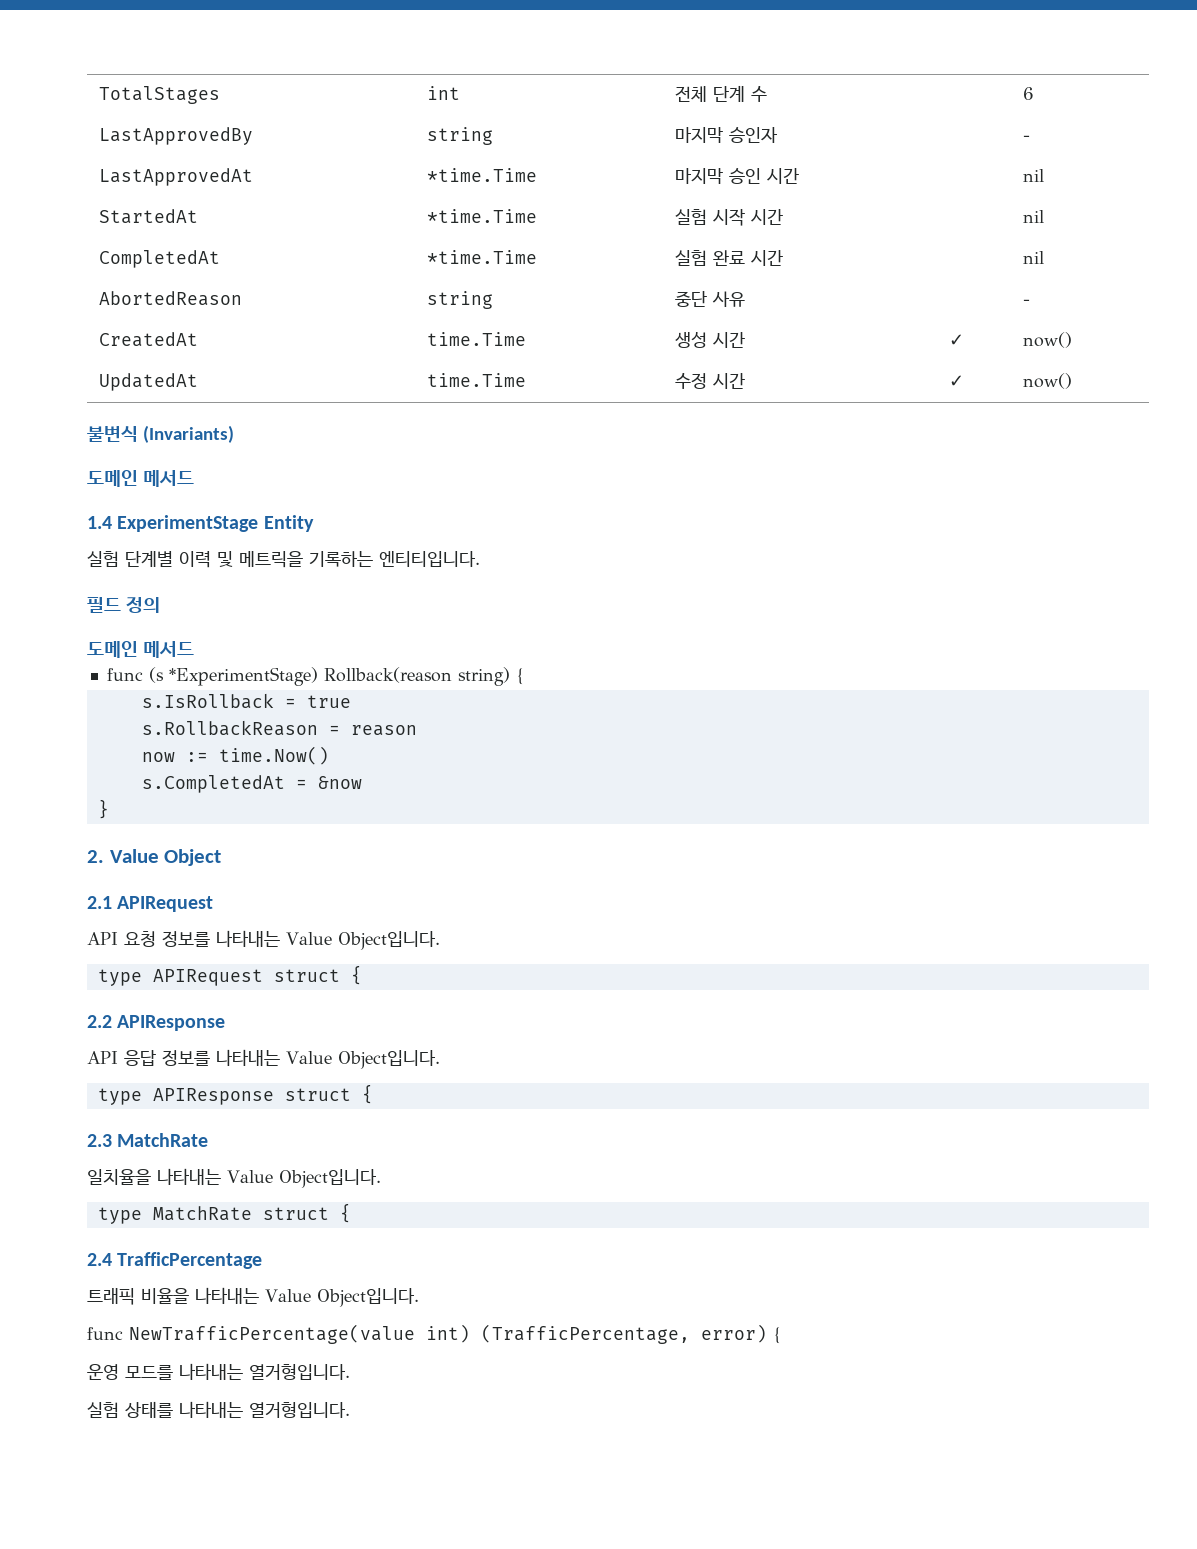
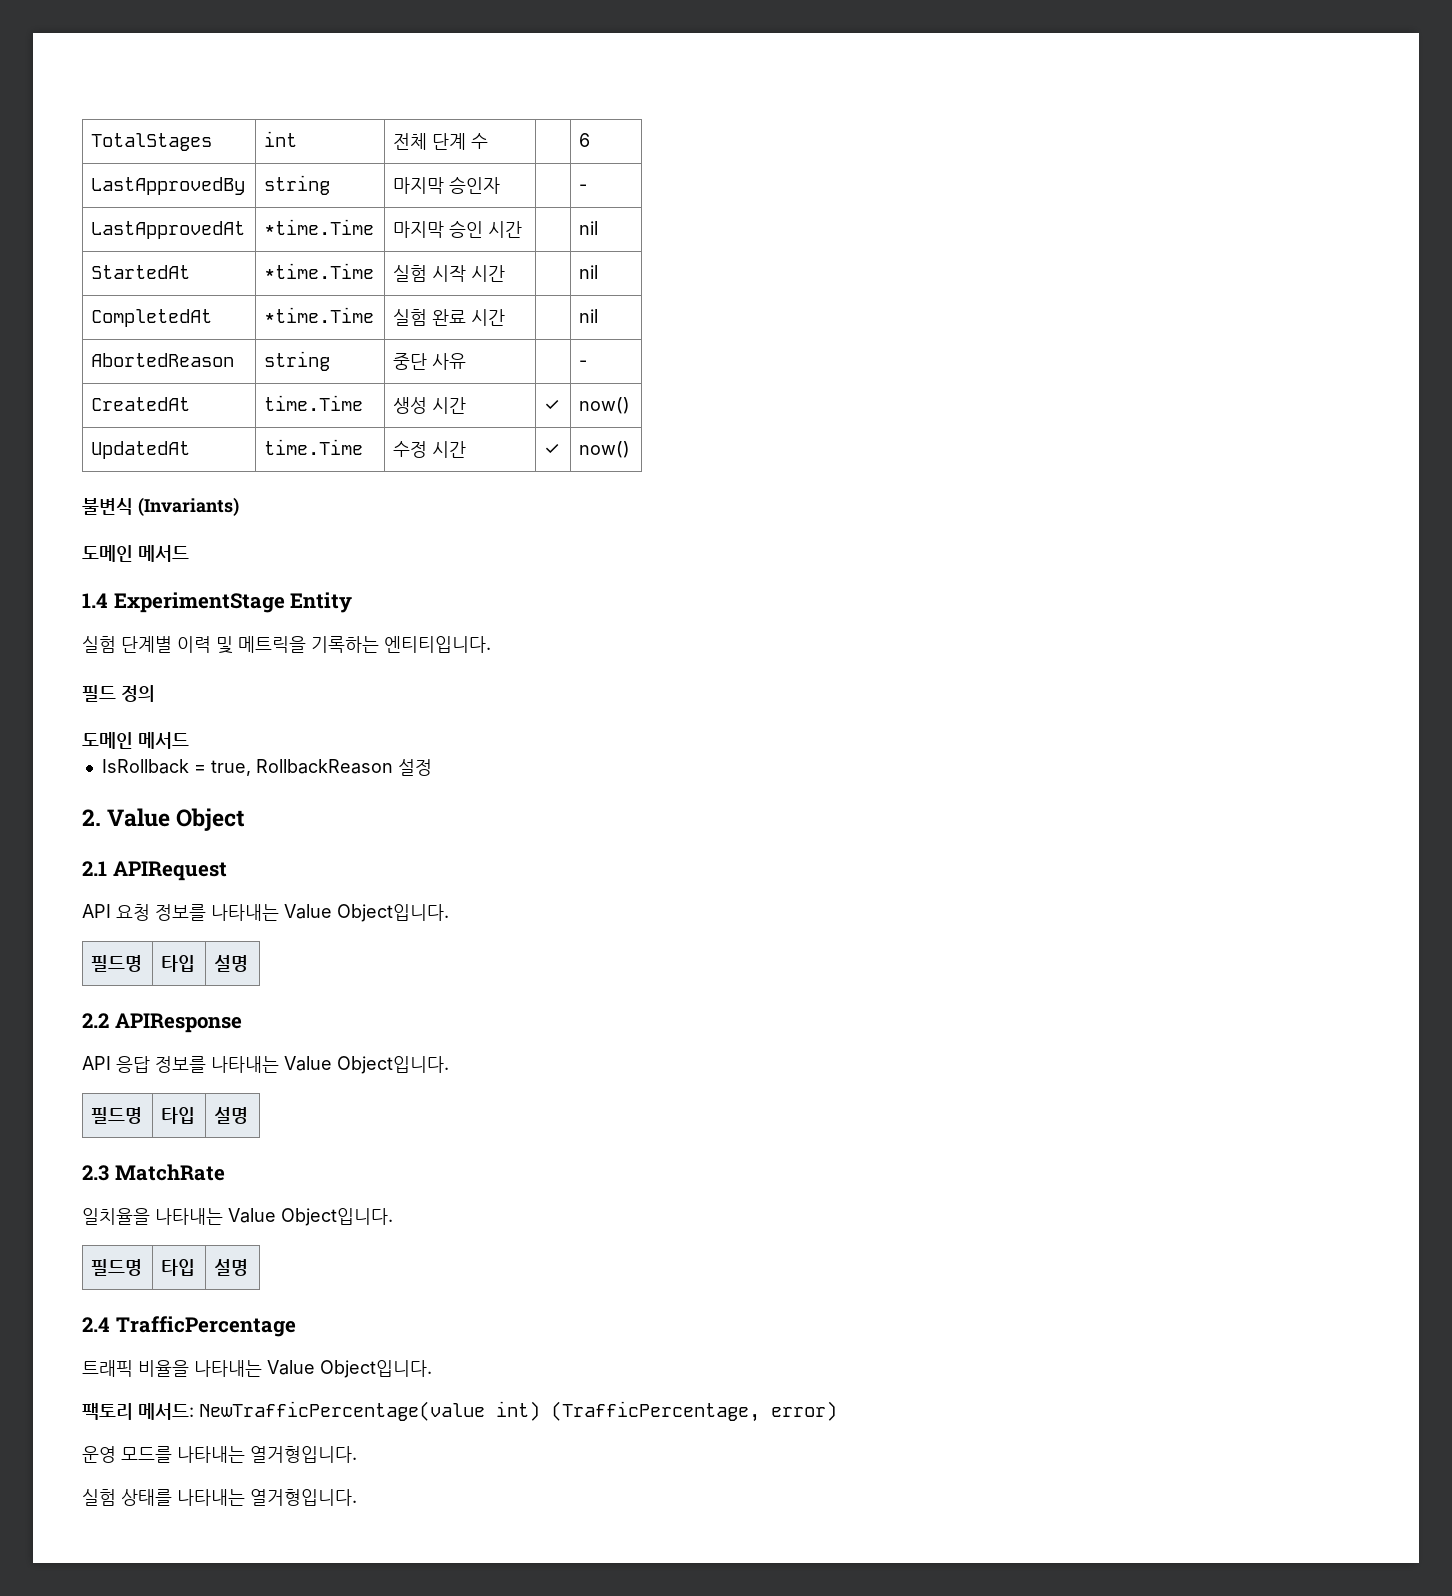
[106,667,525,686] [141,693,351,709] [141,720,417,736] [141,746,329,765] [141,775,362,793] [97,799,109,819] func (s *ExperimentStage) Rollback(reason string) { // s.IsRollback = true // s.RollbackReason = reason // now := time.Now() // s.CompletedAt = &now // } -> [101,759,432,776] IsRollback = true, RollbackReason 설정
[97,965,362,986] // type APIRequest struct { -> [91,955,143,972] [161,955,196,972] [214,955,249,972] // 필드명 | 타입 | 설명
[97,1084,373,1105] // type APIResponse struct { -> [91,1107,143,1124] [161,1107,196,1124] [214,1107,249,1124] // 필드명 | 타입 | 설명
[97,1203,351,1224] // type MatchRate struct { -> [91,1259,143,1276] [161,1259,196,1276] [214,1259,249,1276] // 필드명 | 타입 | 설명
[87,1327,123,1340] func -> [82,1403,194,1420] 팩토리 메서드:
[773,1327,782,1344] { -> (837, 1411) none

